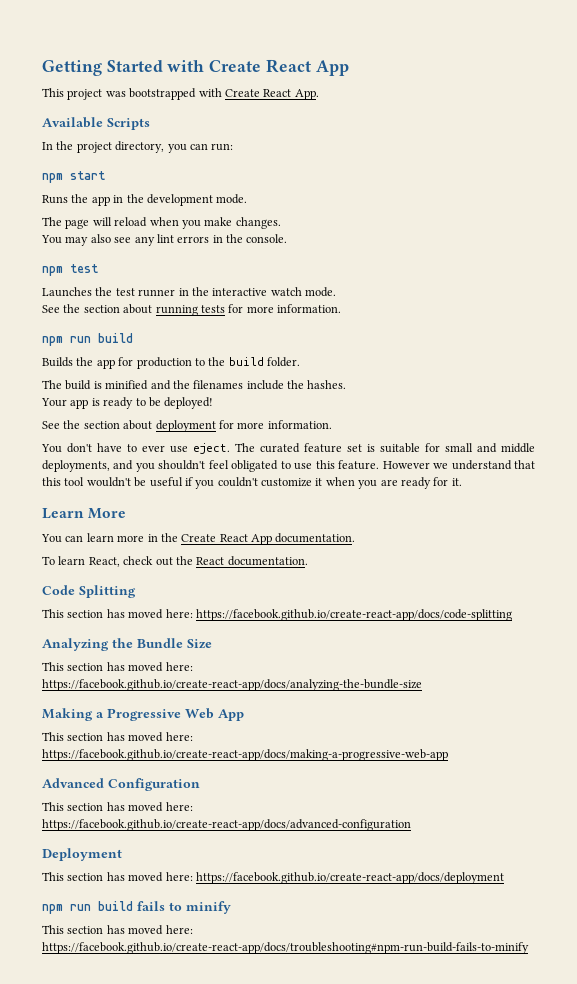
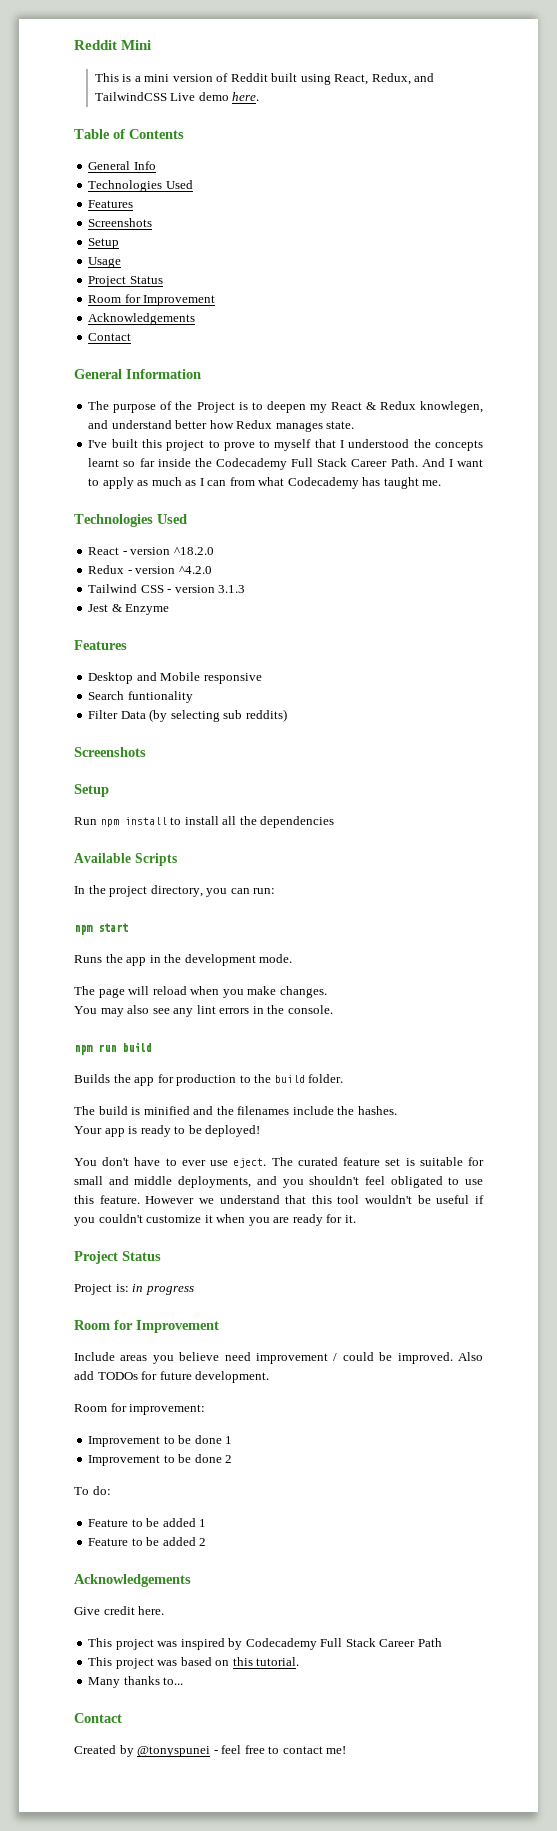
[42,59,349,76] [42,88,319,100] Getting Started with Create React App // This project was bootstrapped with Create React App. -> [74,40,152,50] [94,73,435,85] [94,92,260,101] [74,129,184,139] [88,161,156,170] [88,180,193,192] [88,200,134,208] [88,218,153,227] [88,238,120,249] [88,257,122,268] [88,276,163,287] [88,294,216,306] [88,313,196,325] [88,333,132,341] [74,369,201,379] [88,401,483,413] [88,420,355,432] [88,439,483,451] [88,458,483,470] [88,477,442,489] [74,514,187,527] [88,547,214,555] [88,565,212,574] [88,584,246,593] [88,604,170,615] [74,640,127,650] [88,672,262,684] [88,691,193,703] [88,709,287,722] [74,747,146,757] [74,784,109,797] [74,816,335,828] Reddit Mini // This is a mini version of Reddit built using React, Redux, and TailwindCSS Live demo here. // Table of Contents // General Info // Technologies Used // Features // Screenshots // Setup // Usage // Project Status // Room for Improvement // Acknowledgements // Contact // General Information // The purpose of the Project is to deepen my React & Redux knowlegen, and understand better how Redux manages state. // I've built this project to prove to myself that I understood the concepts learnt so far inside the Codecademy Full Stack Career Path. And I want to apply as much as I can from what Codecademy has taught me. // Technologies Used // React - version ^18.2.0 // Redux - version ^4.2.0 // Tailwind CSS - version 3.1.3 // Jest & Enzyme // Features // Desktop and Mobile responsive // Search funtionality // Filter Data (by selecting sub reddits) // Screenshots // Setup // Run npm install to install all the dependencies
[42,264,98,276] [42,287,336,297] [42,304,341,316] // npm test // Launches the test runner in the interactive watch mode. // See the section about running tests for more information. -> (333, 1009) none
[42,420,332,432] // See the section about deployment for more information. -> (261, 1131) none
[42,508,127,519] [41,533,356,545] [42,556,308,567] [42,585,136,598] [42,609,512,621] [42,638,212,651] [42,662,193,672] [42,679,422,691] [42,708,244,721] [42,732,193,742] [42,749,448,761] [42,778,200,791] [42,802,193,812] [42,819,411,831] [42,848,122,861] [42,872,504,884] [42,901,231,914] [42,925,193,935] [42,942,529,954] Learn More // You can learn more in the Create React App documentation. // To learn React, check out the React documentation. // Code Splitting // This section has moved here: https://facebook.github.io/create-react-app/docs/code-splitting // Analyzing the Bundle Size // This section has moved here: https://facebook.github.io/create-react-app/docs/analyzing-the-bundle-size // Making a Progressive Web App // This section has moved here: https://facebook.github.io/create-react-app/docs/making-a-progressive-web-app // Advanced Configuration // This section has moved here: https://facebook.github.io/create-react-app/docs/advanced-configuration // Deployment // This section has moved here: https://facebook.github.io/create-react-app/docs/deployment // npm run build fails to minify // This section has moved here: https://facebook.github.io/create-react-app/docs/troubleshooting#npm-run-build-fails-to-minify -> [74,1251,161,1264] [74,1284,194,1295] [74,1320,219,1333] [74,1352,483,1364] [74,1371,270,1383] [74,1403,206,1415] [88,1435,233,1447] [88,1454,233,1466] [74,1486,111,1495] [88,1518,207,1527] [88,1537,207,1546] [74,1574,191,1587] [74,1606,165,1615] [88,1638,442,1650] [88,1657,300,1669] [88,1676,184,1688] [74,1713,122,1723] [74,1745,347,1757] Project Status // Project is: in progress // Room for Improvement // Include areas you believe need improvement / could be improved. Also add TODOs for future development. // Room for improvement: // Improvement to be done 1 // Improvement to be done 2 // To do: // Feature to be added 1 // Feature to be added 2 // Acknowledgements // Give credit here. // This project was inspired by Codecademy Full Stack Career Path // This project was based on this tutorial. // Many thanks to... // Contact // Created by @tonyspunei - feel free to contact me!

